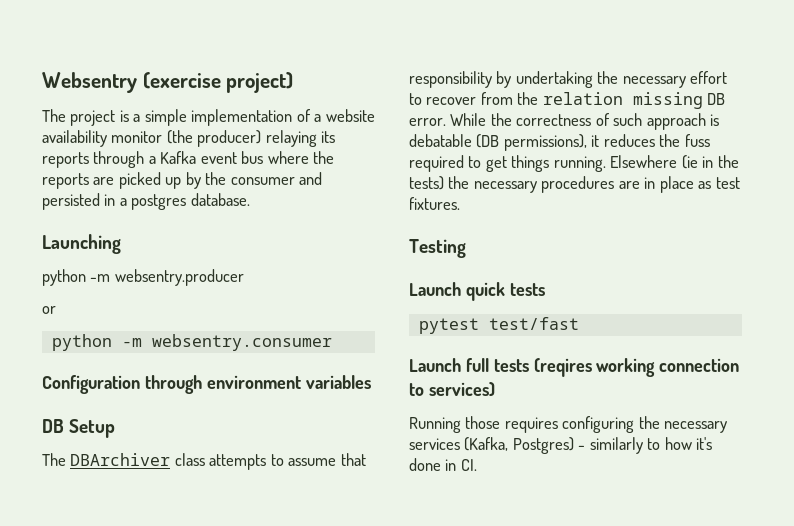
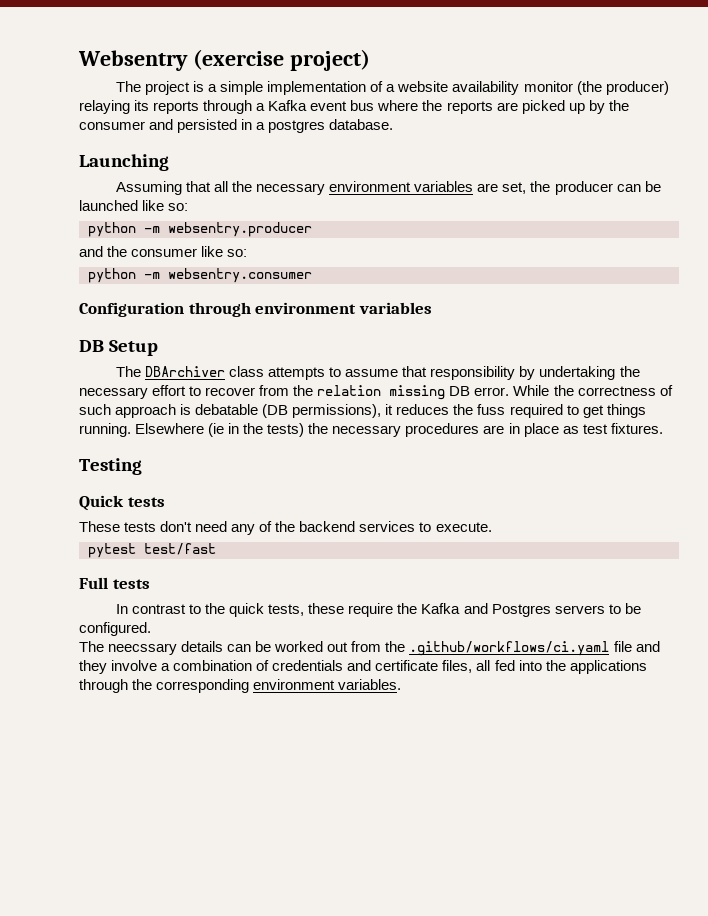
[42,269,244,286] [42,306,56,314] python -m websentry.producer // or -> [116,181,661,195] [79,200,189,211] [88,222,312,237] [79,246,248,257] Assuming that all the necessary environment variables are set, the producer can be launched like so: // python -m websentry.producer // and the consumer like so:
[409,282,545,301] Launch quick tests -> [79,495,165,511] [79,521,492,535] Quick tests // These tests don't need any of the backend services to execute.
[409,358,740,377] [409,382,495,397] [409,416,728,433] [409,437,713,454] [409,458,477,471] Launch full tests (reqires working connection to services) // Running those requires configuring the necessary services (Kafka, Postgres) - similarly to how it's done in CI. -> [79,577,150,589] [116,603,641,617] [79,622,151,636] [79,641,660,656] [79,660,647,674] [79,679,402,693] Full tests // In contrast to the quick tests, these require the Kafka and Postgres servers to be configured. // The neecssary details can be worked out from the .github/workflows/ci.yaml file and they involve a combination of credentials and certificate files, all fed into the applications through the corresponding environment variables.

